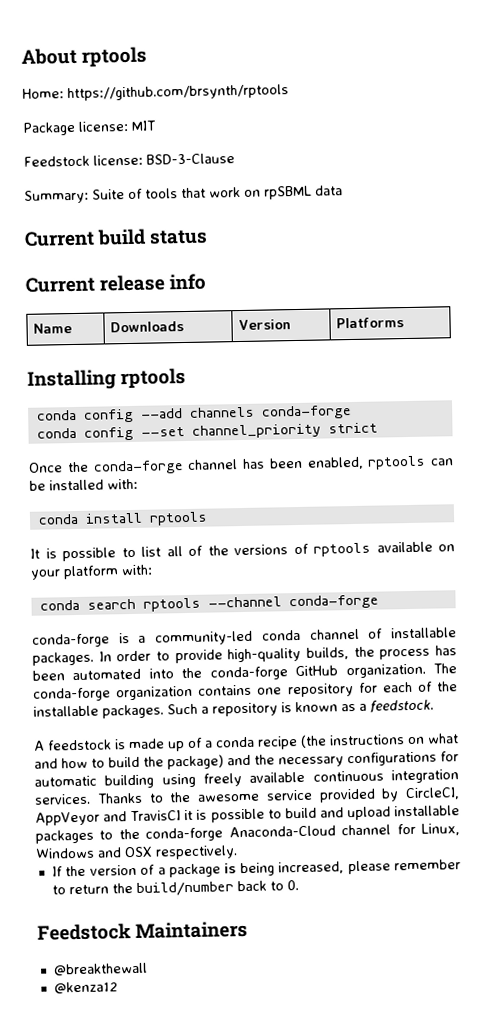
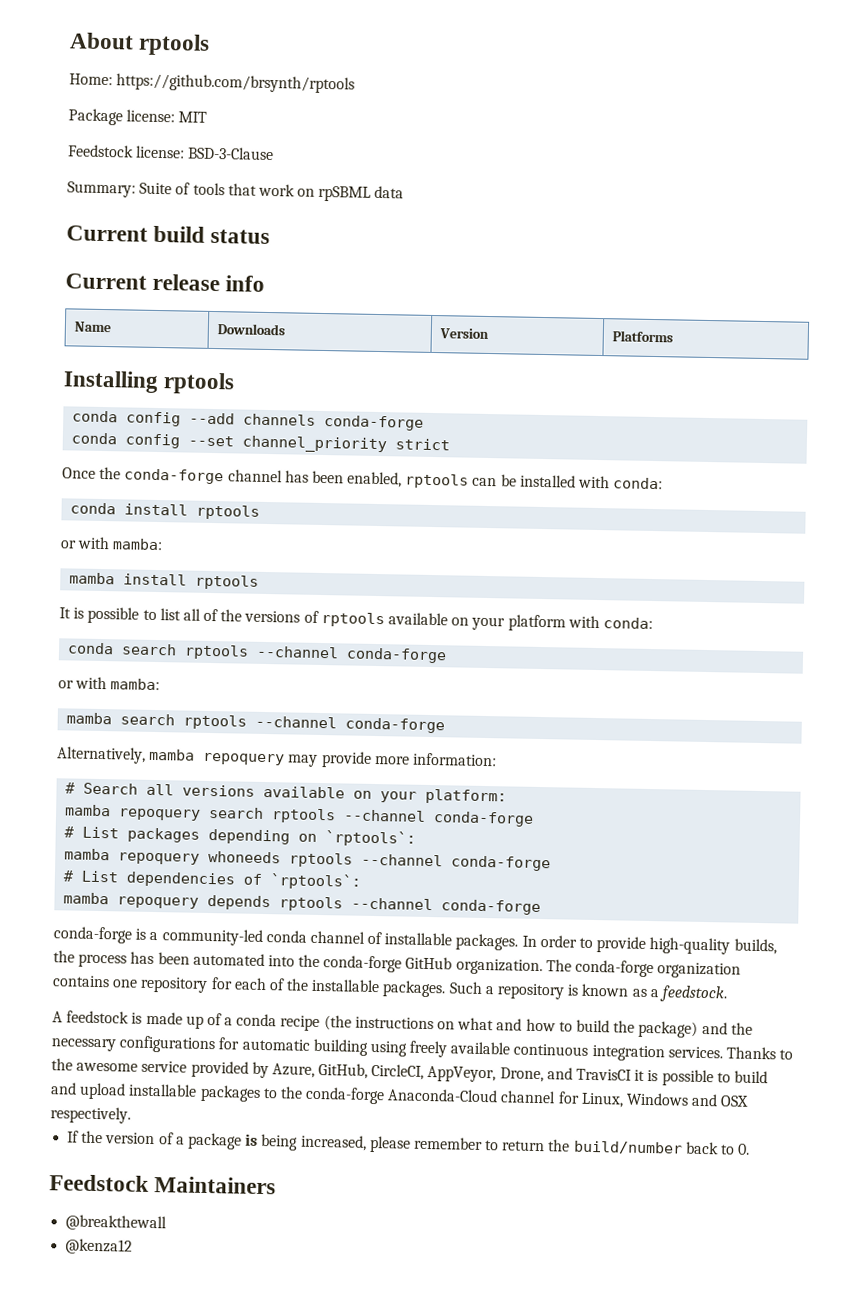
[107,478,138,490] with: -> [578,475,664,490] with conda:
(208, 518) none -> [60,536,164,551] [69,572,260,590] // or with mamba: // mamba install rptools
[121,564,153,576] with: -> [567,615,653,630] with conda:
(379, 602) none -> [58,676,161,691] [66,712,446,734] [56,746,497,768] [65,782,508,805] [65,804,535,827] [64,826,417,847] [64,848,552,872] [63,870,362,890] [63,892,542,916] // or with mamba: // mamba search rptools --channel conda-forge // Alternatively, mamba repoquery may provide more information: // # Search all versions available on your platform: // mamba repoquery search rptools --channel conda-forge // # List packages depending on `rptools`: // mamba repoquery whoneeds rptools --channel conda-forge // # List dependencies of `rptools`: // mamba repoquery depends rptools --channel conda-forge
[405,787,460,801] [35,811,100,826] CircleCI, AppVeyor -> [271,1063,544,1083] Azure, GitHub, CircleCI, AppVeyor, Drone,

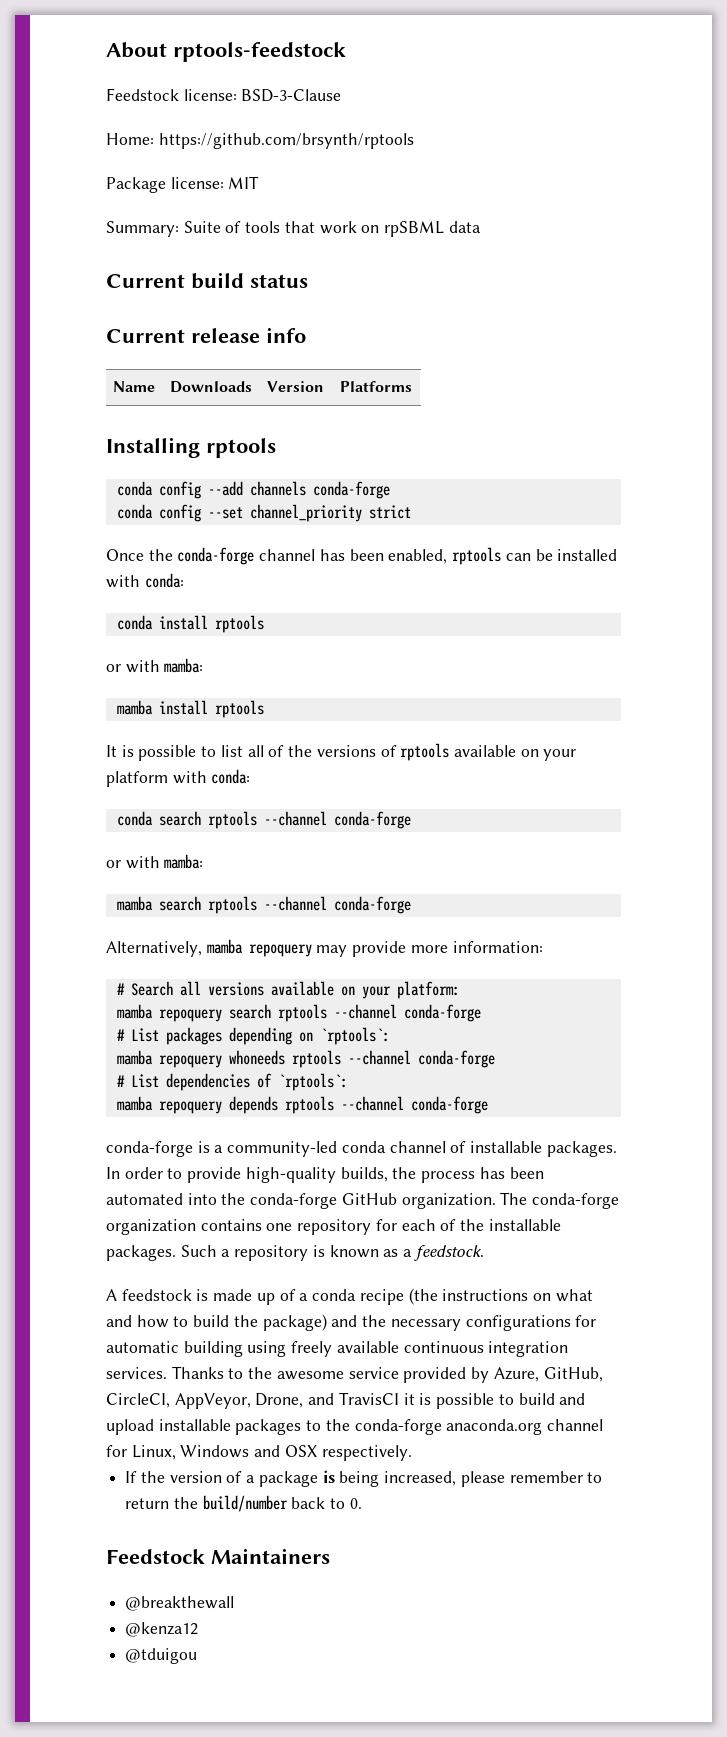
[138,33,211,56] rptools -> [173,42,346,62] [106,88,342,102] rptools-feedstock // Feedstock license: BSD-3-Clause
[67,144,275,161] // Feedstock license: BSD-3-Clause -> (260, 182) none
[387,1088,499,1103] Anaconda-Cloud -> [446,1419,543,1435] anaconda.org
(134, 1246) none -> [125,1648,198,1664] // @tduigou

